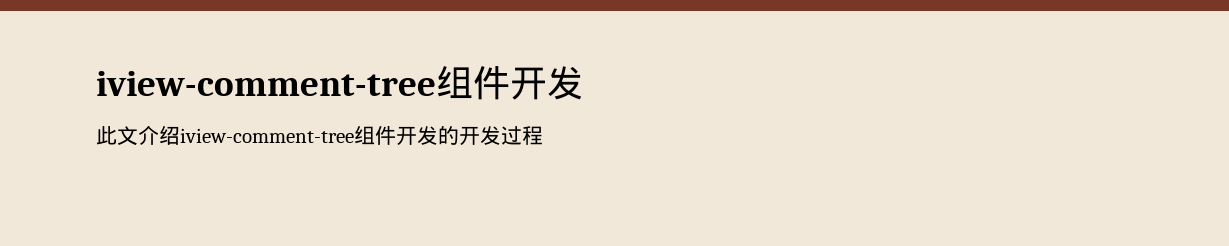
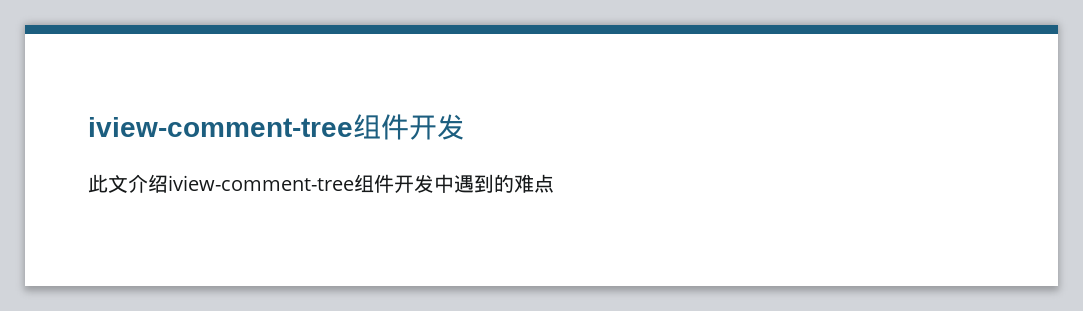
[438,126,543,146] 的开发过程 -> [434,174,554,193] 中遇到的难点

